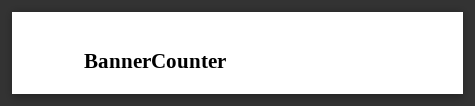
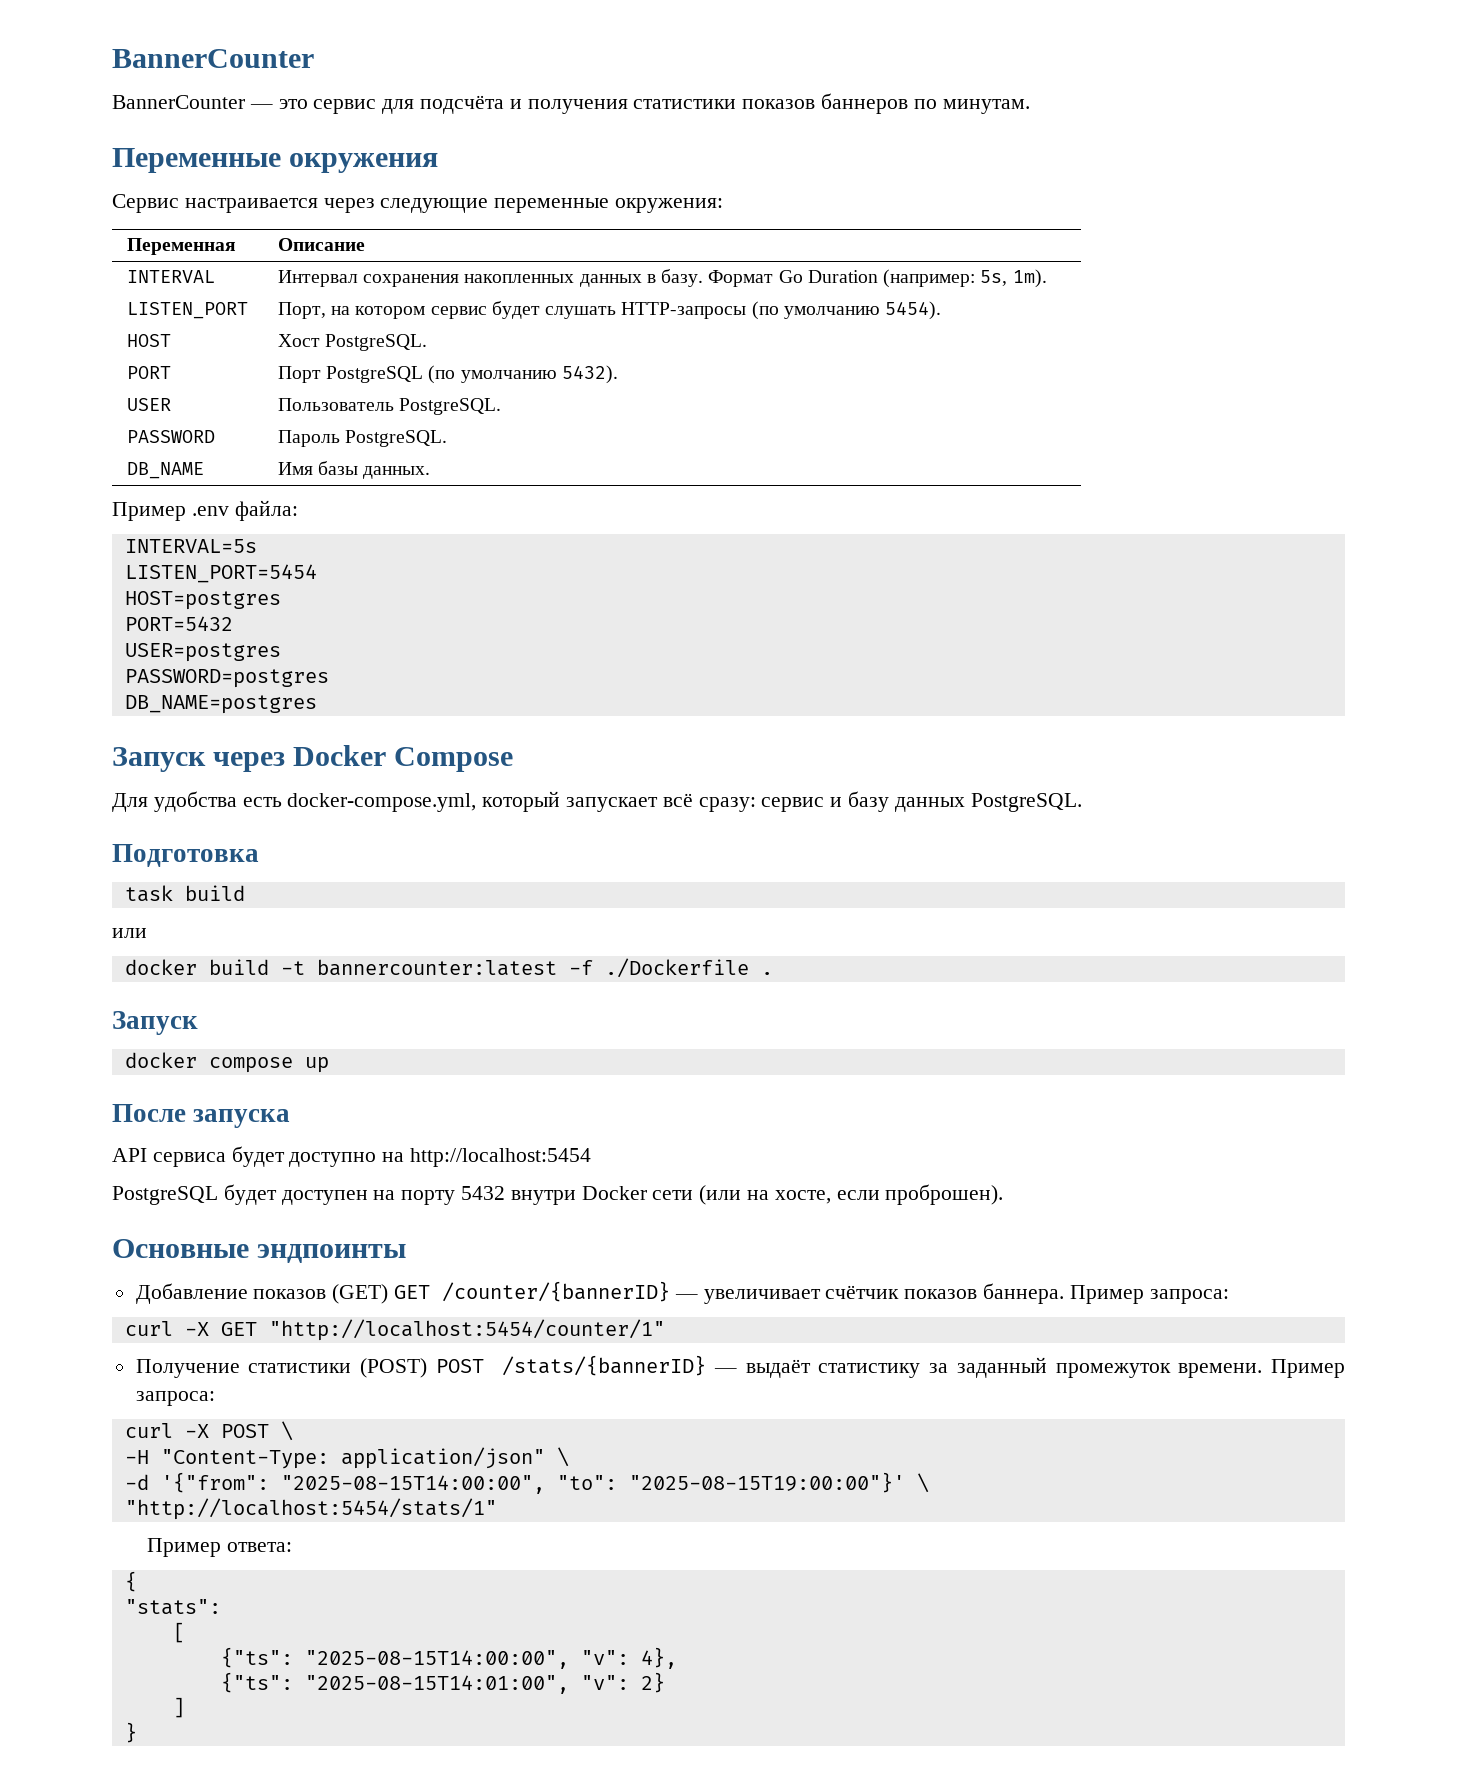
[84,54,226,68] BannerCounter -> [112,49,314,68] [112,93,1030,114] [112,148,439,173] [112,194,724,213] [126,238,236,255] [277,238,365,251] [126,270,215,283] [277,269,1047,288] [126,302,248,319] [277,301,942,320] [126,334,171,347] [277,334,428,351] [126,366,171,379] [277,365,618,384] [126,398,171,411] [277,398,502,415] [126,430,215,443] [277,430,448,447] [126,462,204,479] [277,461,431,479] [112,500,298,521] [124,539,257,553] [124,564,317,583] [124,591,281,610] [124,616,233,631] [124,643,281,662] [124,669,329,688] [124,695,317,714] [112,745,514,772] [112,791,1082,812] [112,844,259,867] [124,885,245,902] [112,928,147,938] [124,958,773,978] [112,1011,198,1035] [124,1052,329,1073] [112,1104,291,1128] [112,1146,592,1167] [112,1184,1004,1205] [112,1239,407,1263] [135,1281,1229,1304] [124,1319,665,1341] [135,1355,1345,1378] [135,1391,215,1406] [124,1421,293,1441] [124,1447,569,1469] [124,1472,929,1494] [124,1498,497,1520] [146,1538,292,1557] [124,1571,137,1592] [124,1599,221,1615] [172,1622,185,1643] [220,1647,677,1669] [220,1672,665,1694] [172,1697,185,1718] [124,1722,137,1743] BannerCounter // BannerCounter — это сервис для подсчёта и получения статистики показов баннеров по минутам. // Переменные окружения // Сервис настраивается через следующие переменные окружения: // Переменная | Описание // INTERVAL | Интервал сохранения накопленных данных в базу. Формат Go Duration (например: 5s, 1m). // LISTEN_PORT | Порт, на котором сервис будет слушать HTTP-запросы (по умолчанию 5454). // HOST | Хост PostgreSQL. // PORT | Порт PostgreSQL (по умолчанию 5432). // USER | Пользователь PostgreSQL. // PASSWORD | Пароль PostgreSQL. // DB_NAME | Имя базы данных. // Пример .env файла: // INTERVAL=5s // LISTEN_PORT=5454 // HOST=postgres // PORT=5432 // USER=postgres // PASSWORD=postgres // DB_NAME=postgres // Запуск через Docker Compose // Для удобства есть docker-compose.yml, который запускает всё сразу: сервис и базу данных PostgreSQL. // Подготовка // task build // или // docker build -t bannercounter:latest -f ./Dockerfile . // Запуск // docker compose up // После запуска // API сервиса будет доступно на http://localhost:5454 // PostgreSQL будет доступен на порту 5432 внутри Docker сети (или на хосте, если проброшен). // Основные эндпоинты // Добавление показов (GET) GET /counter/{bannerID} — увеличивает счётчик показов баннера. Пример запроса: // curl -X GET "http://localhost:5454/counter/1" // Получение статистики (POST) POST /stats/{bannerID} — выдаёт статистику за заданный промежуток времени. Пример запроса: // curl -X POST \ // -H "Content-Type: application/json" \ // -d '{"from": "2025-08-15T14:00:00", "to": "2025-08-15T19:00:00"}' \ // "http://localhost:5454/stats/1" // Пример ответа: // { // "stats": // [ // {"ts": "2025-08-15T14:00:00", "v": 4}, // {"ts": "2025-08-15T14:01:00", "v": 2} // ] // }

